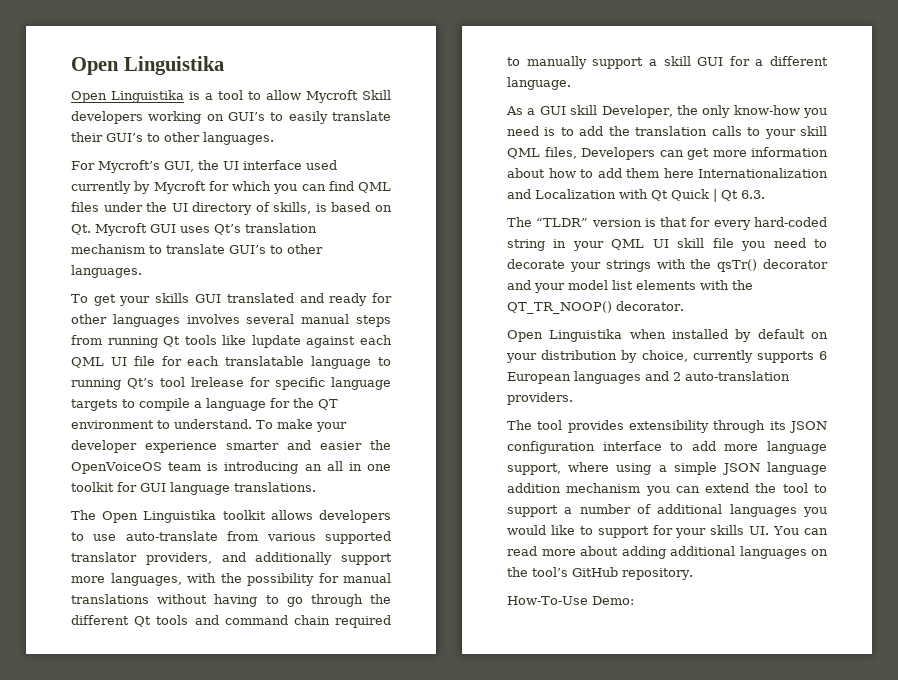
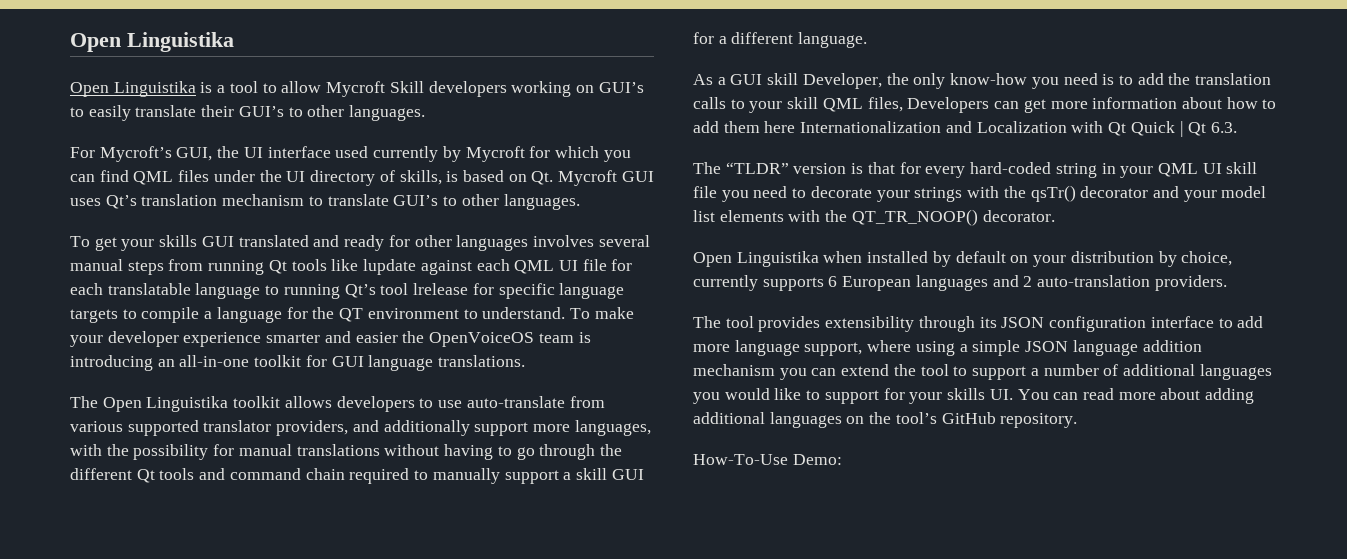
[326,461,391,471] all in one -> [179,355,250,367] all-in-one

